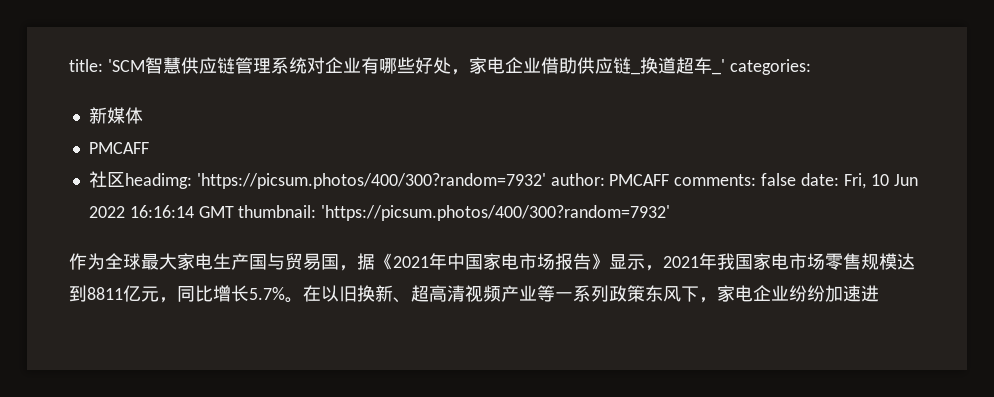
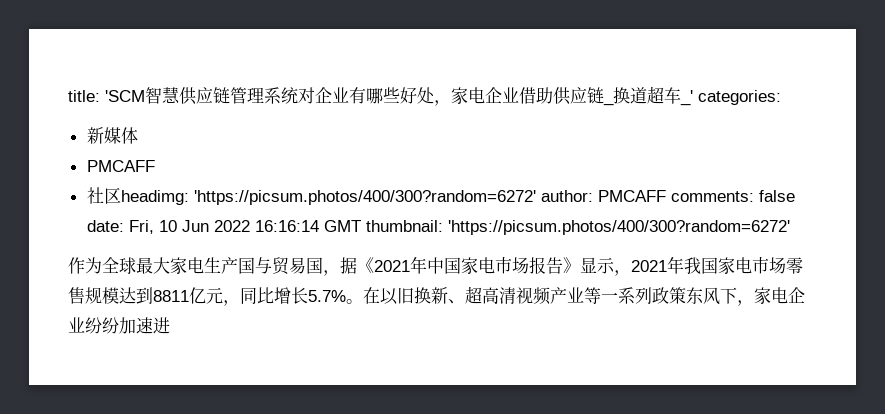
[196,173,546,189] 'https://picsum.photos/400/300?random=7932' -> [193,190,536,205] 'https://picsum.photos/400/300?random=6272'
[321,205,671,221] 'https://picsum.photos/400/300?random=7932' -> [447,220,790,235] 'https://picsum.photos/400/300?random=6272'

